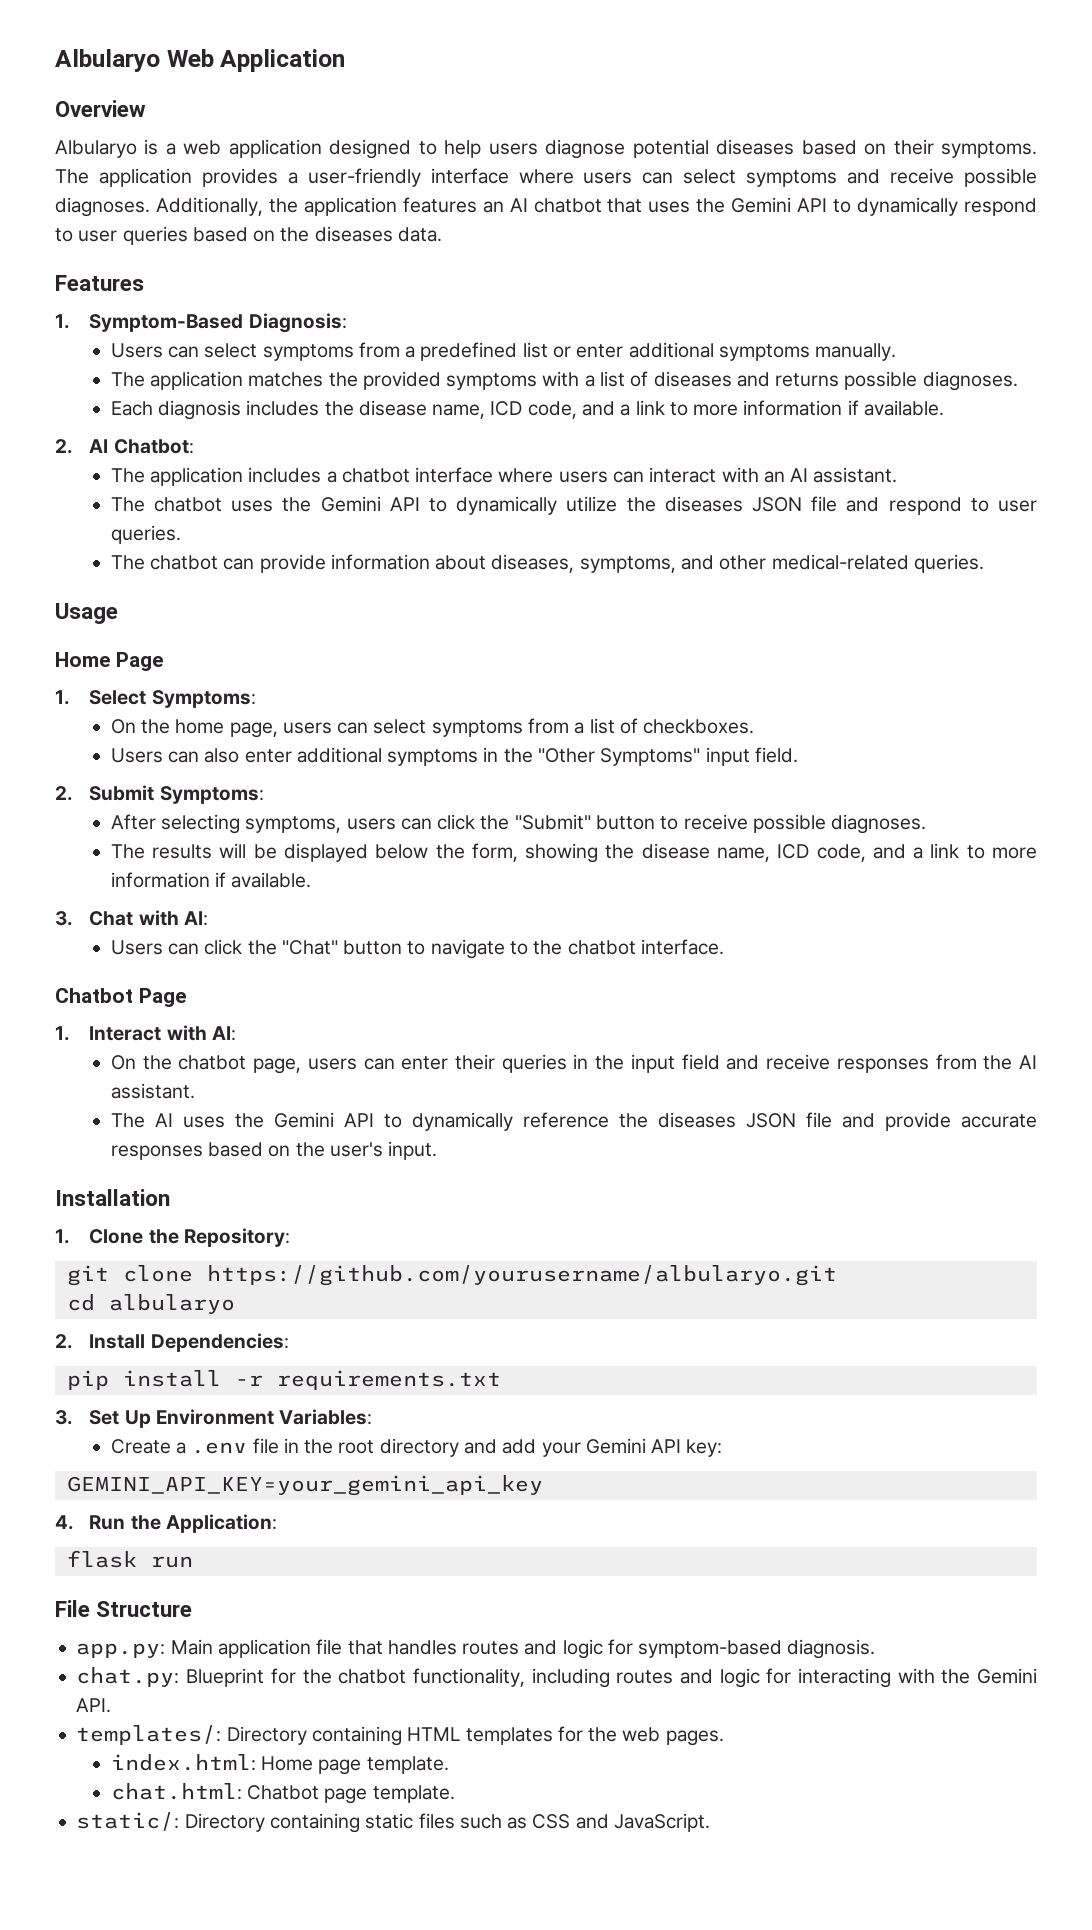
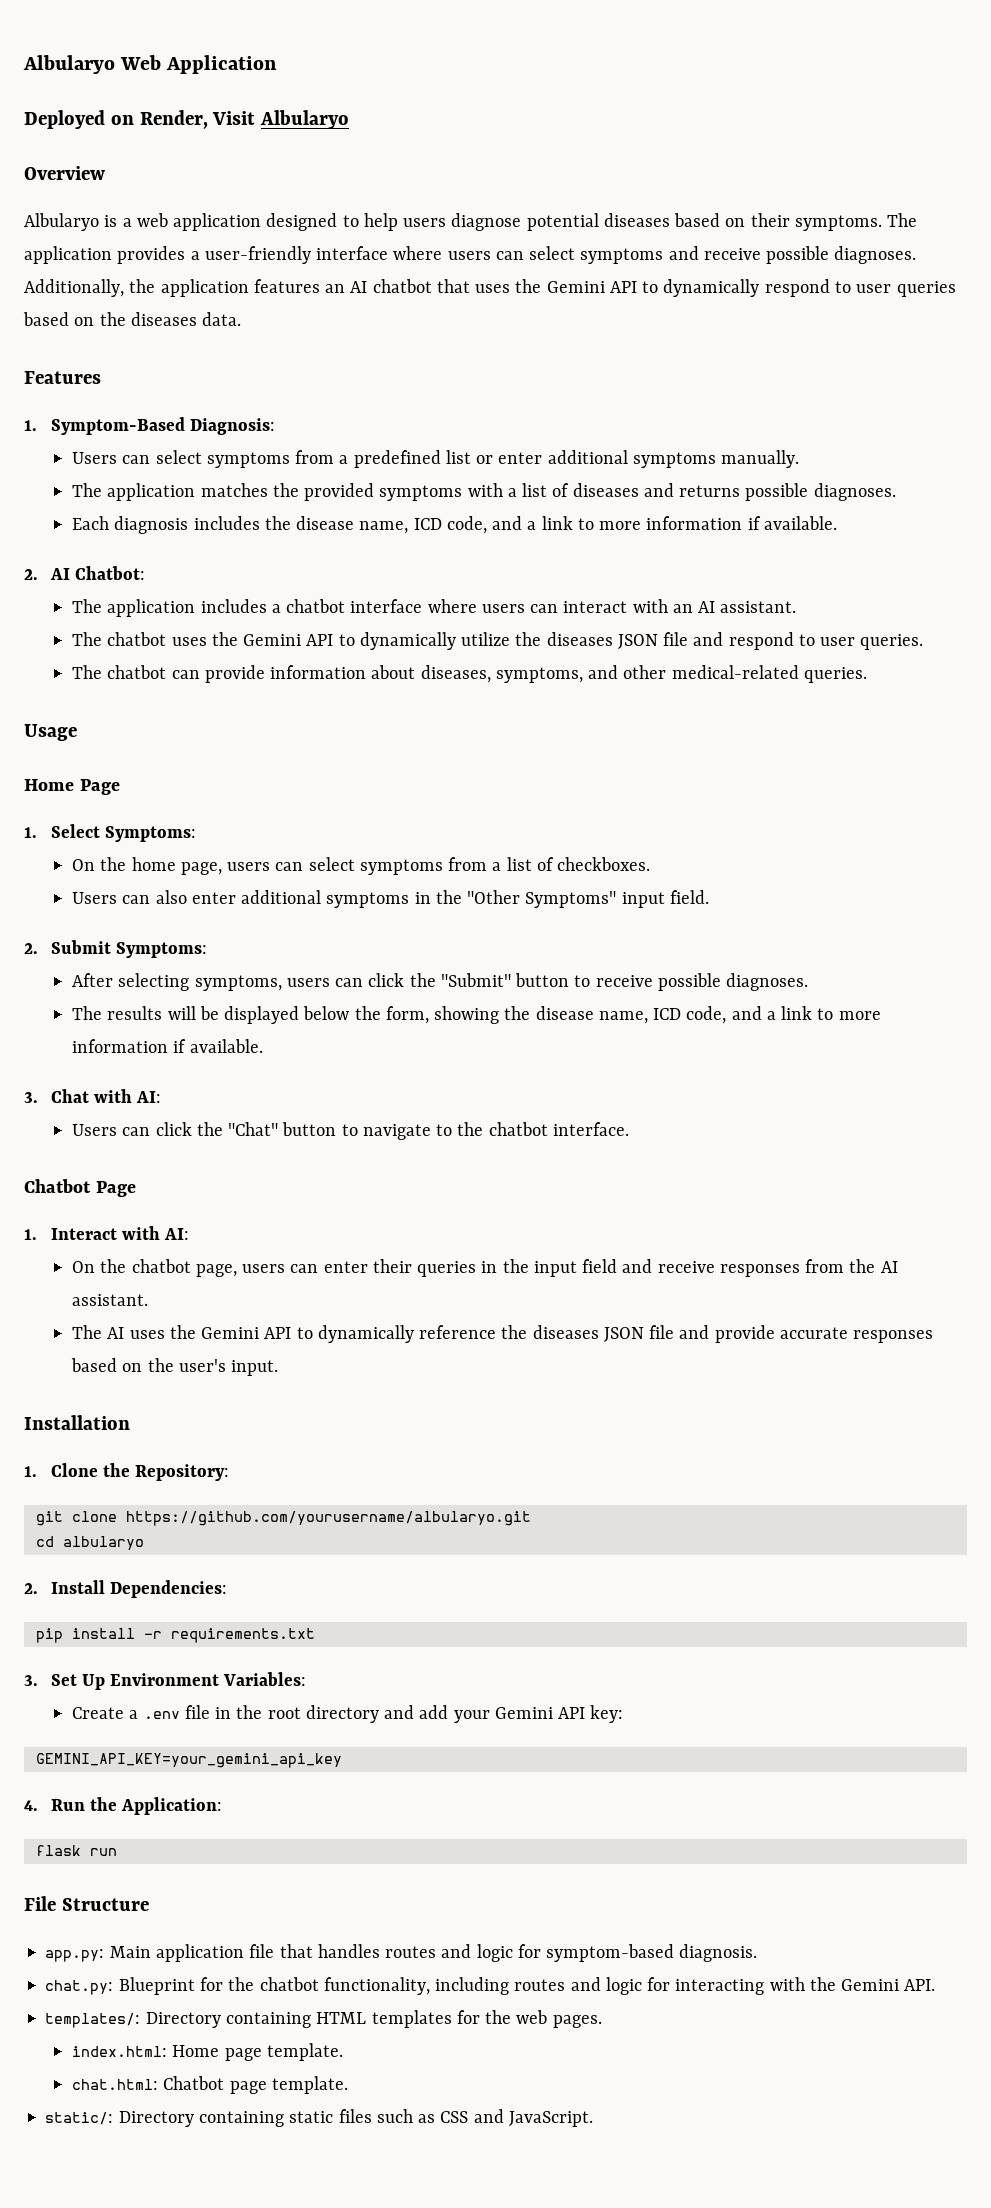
(346, 60) none -> [24,110,350,129] // Deployed on Render, Visit Albularyo

